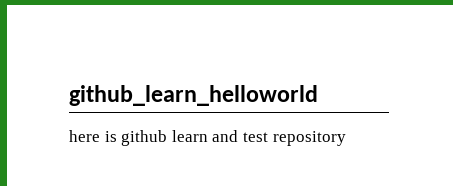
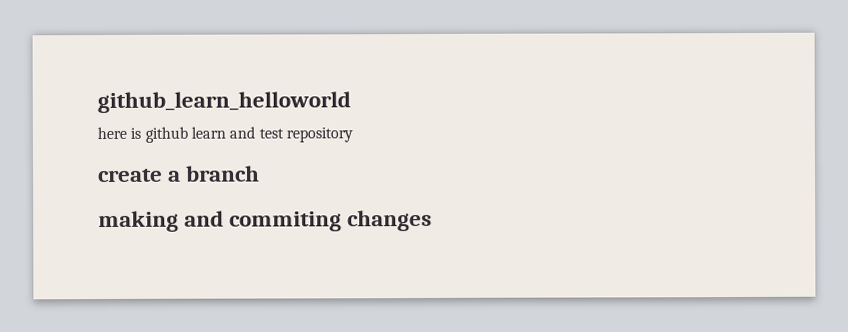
(346, 138) none -> [98,165,261,183] [98,209,433,233] // create a branch // making and commiting changes

